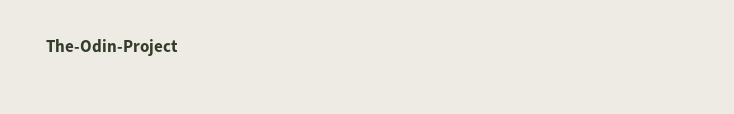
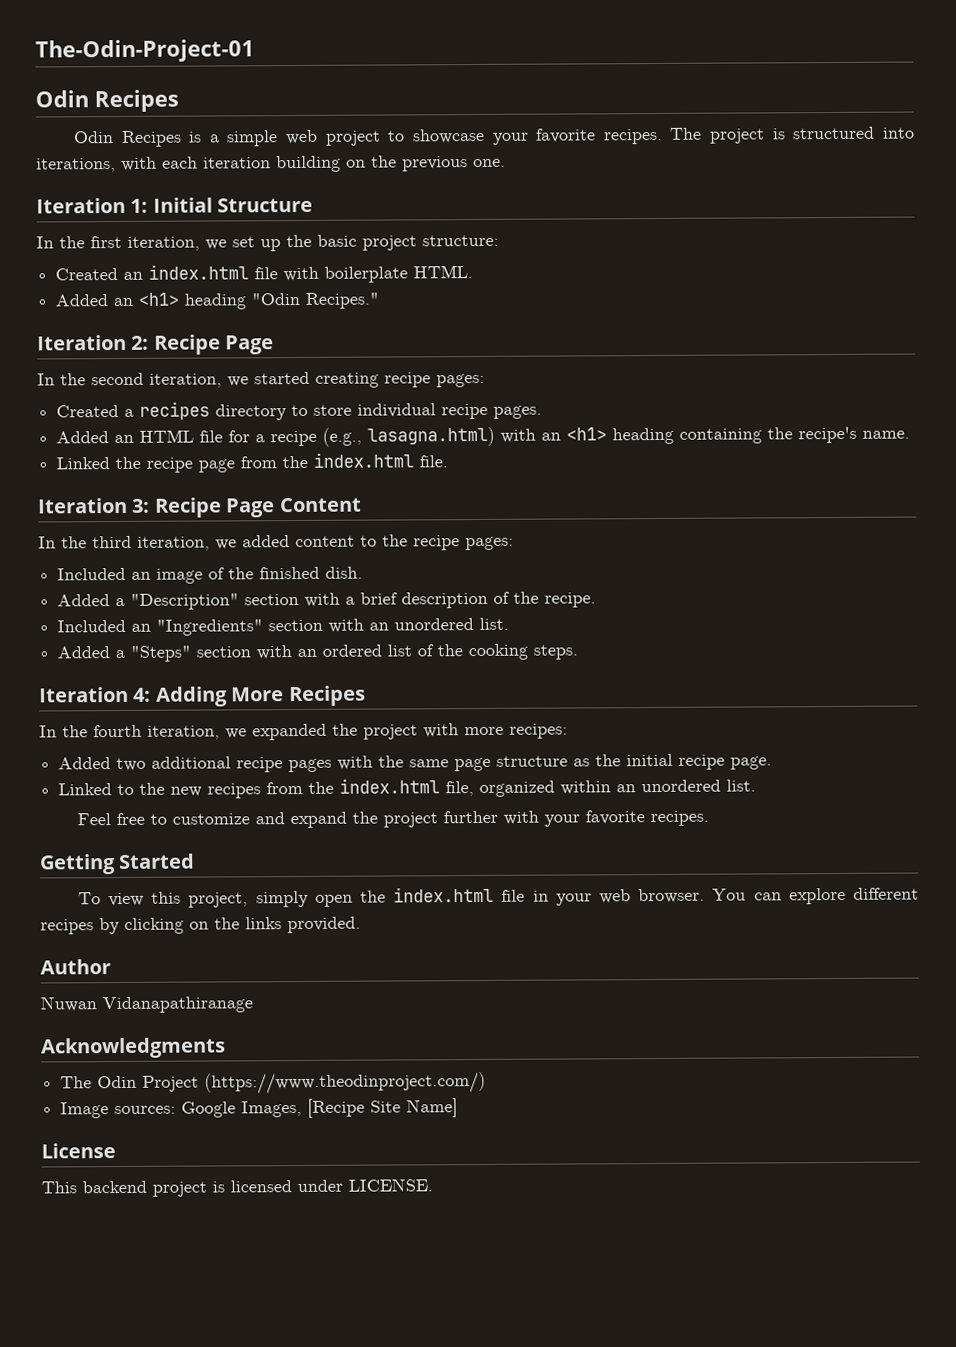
[46,39,178,56] The-Odin-Project -> [35,39,255,63] [35,89,179,113] [72,126,915,147] [36,155,506,173] [36,197,314,214] [36,234,499,252] [55,264,474,283] [55,292,380,310] [37,334,275,355] [37,371,485,388] [56,401,543,421] [56,426,911,447] [56,452,449,473] [38,497,362,518] [38,534,514,551] [57,566,364,584] [57,591,597,610] [57,617,510,636] [57,643,579,662] [39,685,366,707] [39,723,568,741] [58,753,773,773] [58,778,757,799] [76,810,709,829] [40,853,196,875] [77,886,919,908] [40,916,361,935] [40,959,111,975] [40,996,253,1014] [41,1037,226,1059] [60,1071,487,1095] [60,1098,459,1119] [41,1143,116,1159] [41,1178,433,1197] The-Odin-Project-01 // Odin Recipes // Odin Recipes is a simple web project to showcase your favorite recipes. The project is structured into iterations, with each iteration building on the previous one. // Iteration 1: Initial Structure // In the first iteration, we set up the basic project structure: // Created an index.html file with boilerplate HTML. // Added an <h1> heading "Odin Recipes." // Iteration 2: Recipe Page // In the second iteration, we started creating recipe pages: // Created a recipes directory to store individual recipe pages. // Added an HTML file for a recipe (e.g., lasagna.html) with an <h1> heading containing the recipe's name. // Linked the recipe page from the index.html file. // Iteration 3: Recipe Page Content // In the third iteration, we added content to the recipe pages: // Included an image of the finished dish. // Added a "Description" section with a brief description of the recipe. // Included an "Ingredients" section with an unordered list. // Added a "Steps" section with an ordered list of the cooking steps. // Iteration 4: Adding More Recipes // In the fourth iteration, we expanded the project with more recipes: // Added two additional recipe pages with the same page structure as the initial recipe page. // Linked to the new recipes from the index.html file, organized within an unordered list. // Feel free to customize and expand the project further with your favorite recipes. // Getting Started // To view this project, simply open the index.html file in your web browser. You can explore different recipes by clicking on the links provided. // Author // Nuwan Vidanapathiranage // Acknowledgments // The Odin Project (https://www.theodinproject.com/) // Image sources: Google Images, [Recipe Site Name] // License // This backend project is licensed under LICENSE.

